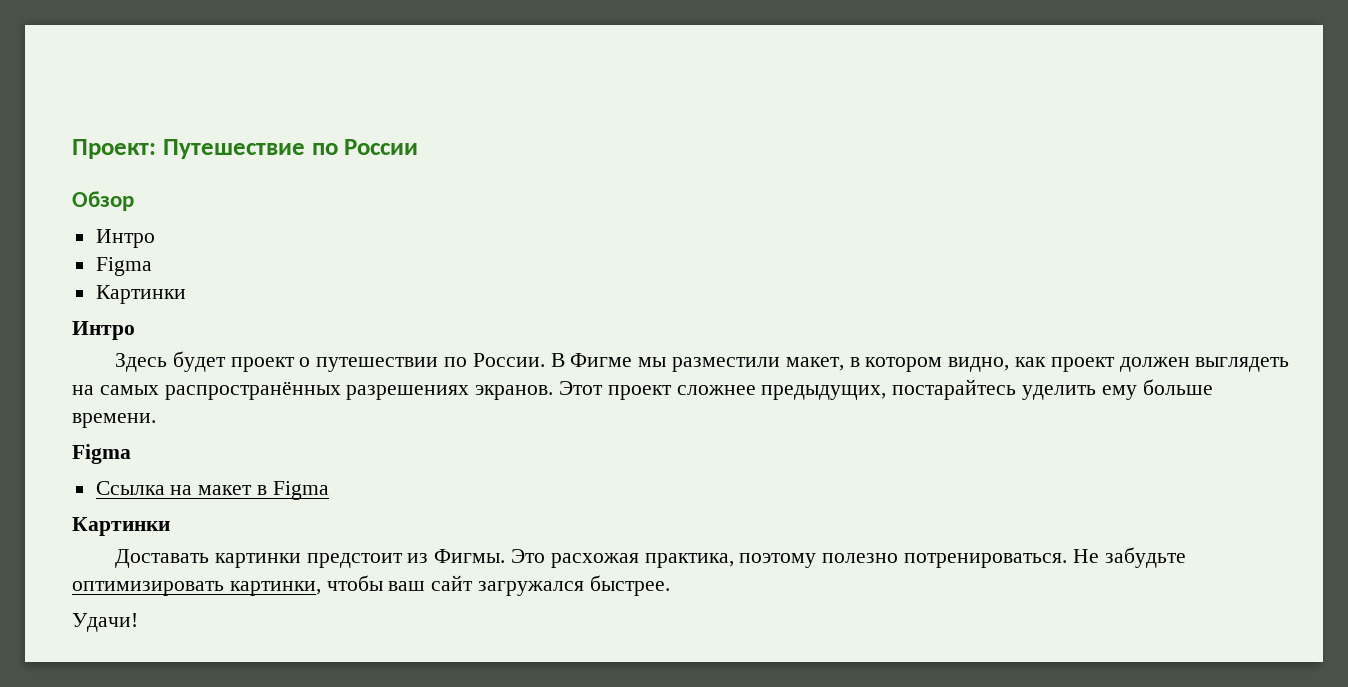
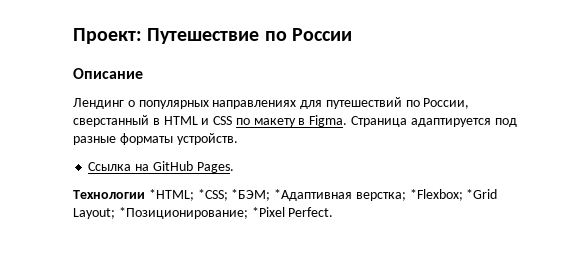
[72,191,134,211] [95,229,155,248] [95,257,152,276] [95,285,186,304] [72,321,135,340] [114,351,1290,372] [72,379,1213,400] [72,413,156,428] [72,444,131,464] [95,481,329,500] [72,517,170,536] [114,547,1186,568] [72,575,670,596] [72,613,138,632] Обзор // Интро // Figma // Картинки // Интро // Здесь будет проект о путешествии по России. В Фигме мы разместили макет, в котором видно, как проект должен выглядеть на самых распространённых разрешениях экранов. Этот проект сложнее предыдущих, постарайтесь уделить ему больше времени. // Figma // Ссылка на макет в Figma // Картинки // Доставать картинки предстоит из Фигмы. Это расхожая практика, поэтому полезно потренироваться. Не забудьте оптимизировать картинки, чтобы ваш сайт загружался быстрее. // Удачи! -> [73,68,143,79] [73,97,470,109] [73,115,517,127] [73,133,238,145] [88,161,234,173] [73,189,498,201] [73,207,334,219] Описание // Лендинг о популярных направлениях для путешествий по России, сверстанный в HTML и CSS по макету в Figma. Страница адаптируется под разные форматы устройств. // Ссылка на GitHub Pages. // Технологии *HTML; *CSS; *БЭМ; *Адаптивная верстка; *Flexbox; *Grid Layout; *Позиционирование; *Pixel Perfect.

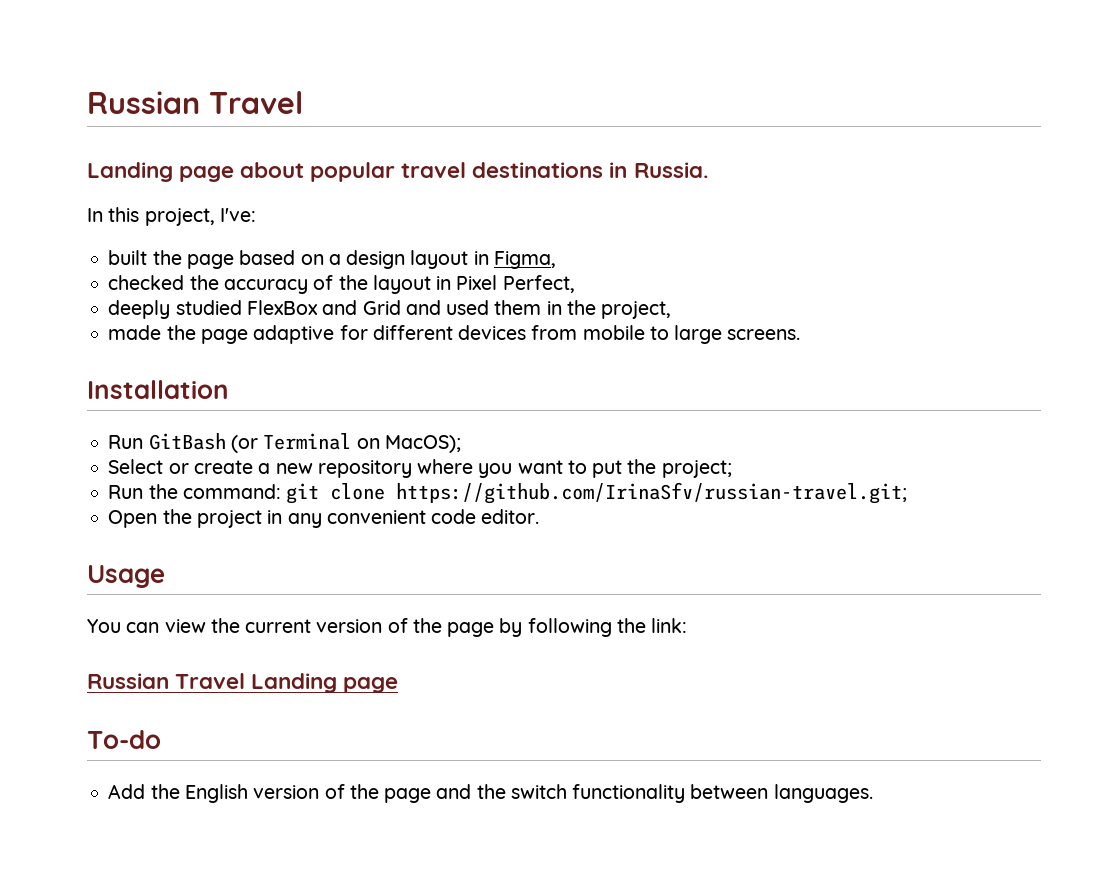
[73,28,352,44] [73,68,143,79] [73,97,470,109] [73,115,517,127] [73,133,238,145] [88,161,234,173] [73,189,498,201] [73,207,334,219] Проект: Путешествие по России // Описание // Лендинг о популярных направлениях для путешествий по России, сверстанный в HTML и CSS по макету в Figma. Страница адаптируется под разные форматы устройств. // Ссылка на GitHub Pages. // Технологии *HTML; *CSS; *БЭМ; *Адаптивная верстка; *Flexbox; *Grid Layout; *Позиционирование; *Pixel Perfect. -> [87,91,303,114] [87,162,709,182] [87,207,256,226] [108,250,556,269] [108,275,575,294] [108,300,672,319] [108,325,801,344] [87,380,229,399] [108,433,461,453] [108,459,732,478] [108,482,908,504] [108,509,540,528] [87,565,165,588] [87,618,688,637] [87,673,399,693] [87,730,161,749] [108,784,873,803] Russian Travel // Landing page about popular travel destinations in Russia. // In this project, I've: // built the page based on a design layout in Figma, // checked the accuracy of the layout in Pixel Perfect, // deeply studied FlexBox and Grid and used them in the project, // made the page adaptive for different devices from mobile to large screens. // Installation // Run GitBash (or Terminal on MacOS); // Select or create a new repository where you want to put the project; // Run the command: git clone https://github.com/IrinaSfv/russian-travel.git; // Open the project in any convenient code editor. // Usage // You can view the current version of the page by following the link: // Russian Travel Landing page // To-do // Add the English version of the page and the switch functionality between languages.

